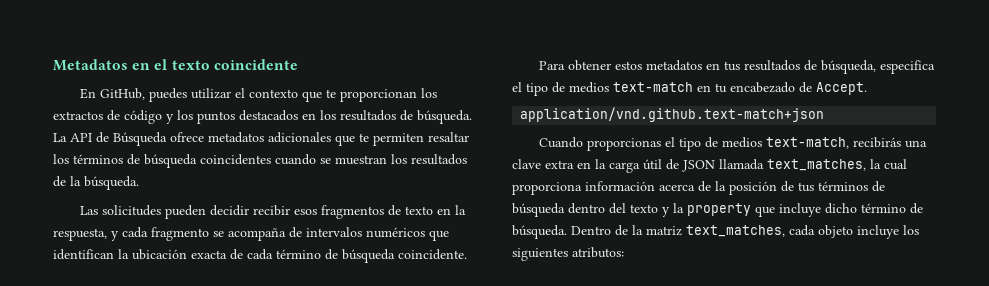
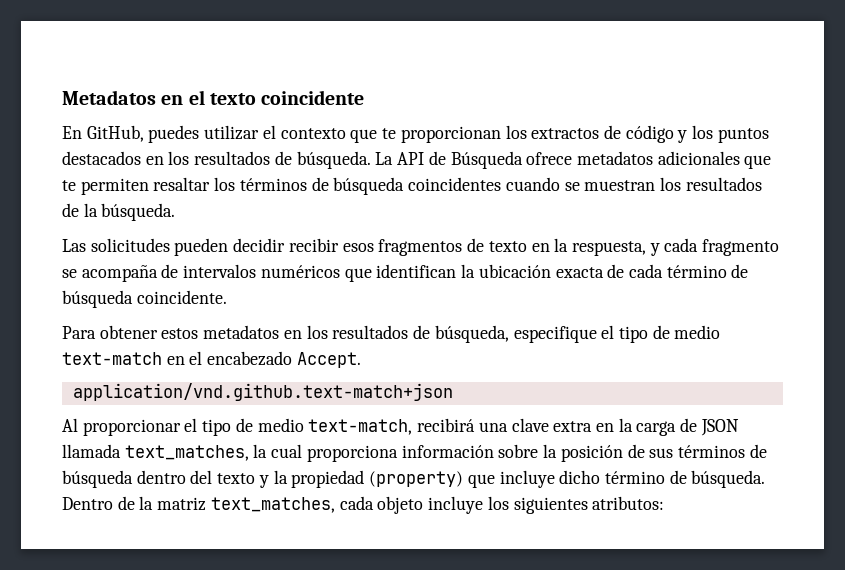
[723,61,740,71] tus -> [306,325,328,339] los
[879,60,935,74] [512,82,609,96] especifica el tipo de medios -> [513,325,721,343] especifique el tipo de medio
[715,82,812,93] tu encabezado de -> [189,351,293,366] el encabezado
[538,137,901,151] Cuando proporcionas el tipo de medios text-match, recibirás -> [62,418,476,436] Al proporcionar el tipo de medio text-match, recibirá
[643,159,662,170] útil -> (677, 428) none
[659,181,711,192] acerca de -> [498,444,539,458] sobre
[798,182,814,192] tus -> [649,448,674,458] sus
[687,203,751,216] property -> [291,470,464,488] propiedad (property)

